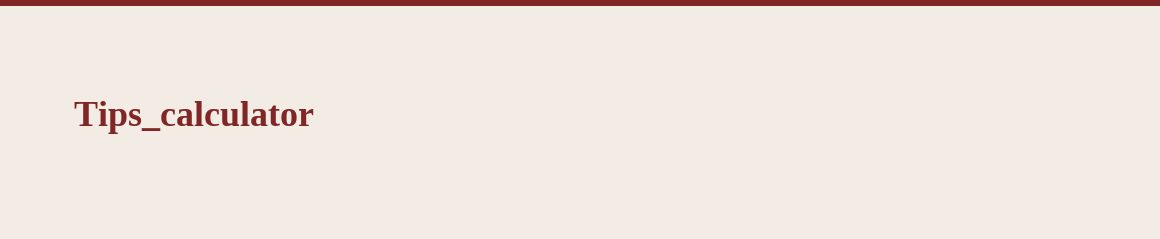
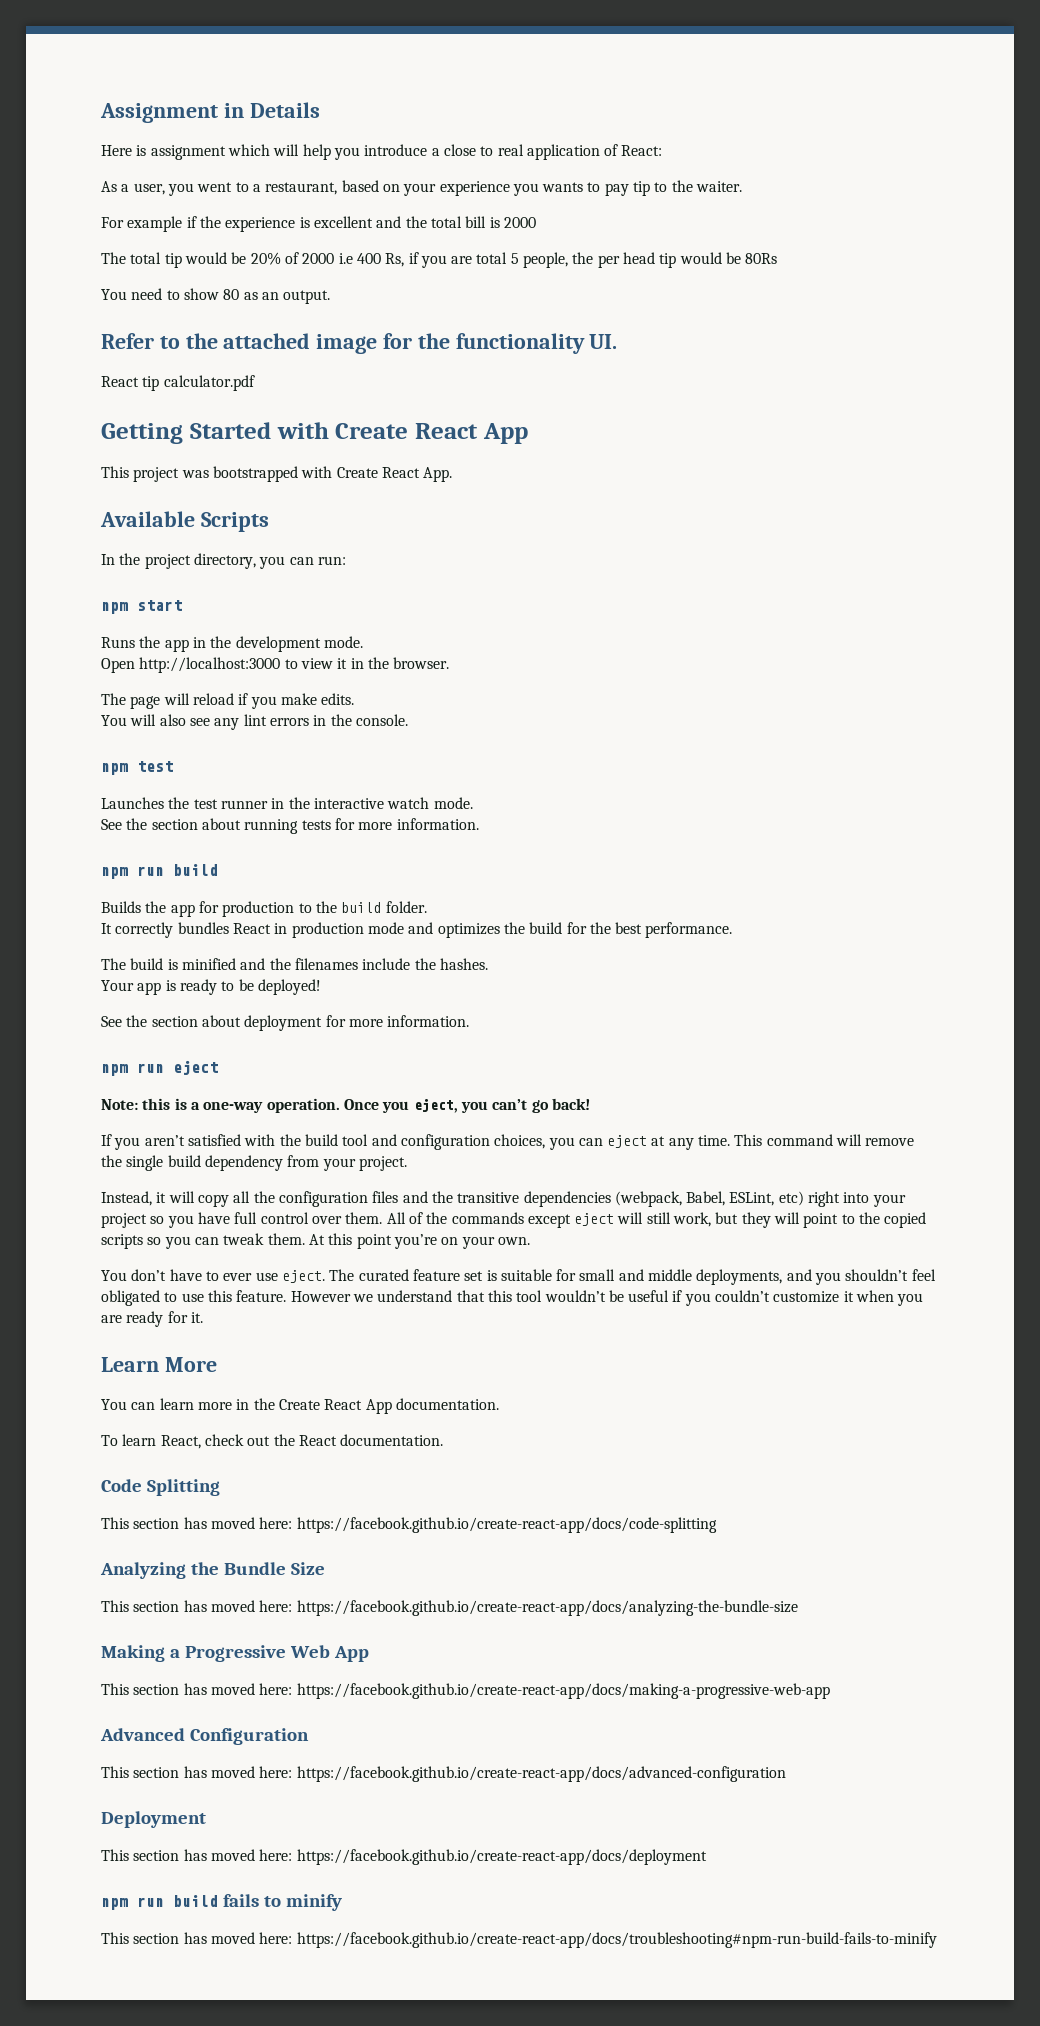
[74,101,314,134] Tips_calculator -> [100,102,320,123] [101,144,663,160] [101,180,743,196] [101,216,536,232] [101,252,778,268] [101,288,331,304] [101,333,618,354] [101,375,255,391] [101,422,528,444] [101,466,453,482] [100,511,269,532] [101,553,346,569] [101,600,182,614] [101,636,363,652] [101,657,450,673] [101,693,355,709] [101,714,408,730] [101,761,173,775] [101,797,473,809] [101,818,479,834] [101,864,218,879] [101,901,427,917] [101,922,733,938] [101,958,488,970] [101,979,321,995] [101,1015,470,1031] [101,1060,218,1076] [101,1098,590,1113] [101,1134,915,1150] [101,1155,407,1171] [101,1191,906,1207] [101,1212,927,1228] [101,1233,530,1249] [101,1269,936,1285] [101,1290,924,1306] [101,1311,203,1327] [101,1357,217,1372] [101,1398,499,1414] [101,1434,444,1449] [101,1479,220,1496] [101,1517,717,1533] [100,1562,325,1579] [101,1600,798,1616] [101,1645,369,1662] [101,1683,830,1699] [100,1728,309,1745] [101,1766,786,1782] [101,1811,206,1828] [101,1849,707,1865] [101,1894,342,1911] [101,1932,937,1948] Assignment in Details // Here is assignment which will help you introduce a close to real application of React: // As a user, you went to a restaurant, based on your experience you wants to pay tip to the waiter. // For example if the experience is excellent and the total bill is 2000 // The total tip would be 20% of 2000 i.e 400 Rs, if you are total 5 people, the per head tip would be 80Rs // You need to show 80 as an output. // Refer to the attached image for the functionality UI. // React tip calculator.pdf // Getting Started with Create React App // This project was bootstrapped with Create React App. // Available Scripts // In the project directory, you can run: // npm start // Runs the app in the development mode. // Open http://localhost:3000 to view it in the browser. // The page will reload if you make edits. // You will also see any lint errors in the console. // npm test // Launches the test runner in the interactive watch mode. // See the section about running tests for more information. // npm run build // Builds the app for production to the build folder. // It correctly bundles React in production mode and optimizes the build for the best performance. // The build is minified and the filenames include the hashes. // Your app is ready to be deployed! // See the section about deployment for more information. // npm run eject // Note: this is a one-way operation. Once you eject, you can’t go back! // If you aren’t satisfied with the build tool and configuration choices, you can eject at any time. This command will remove the single build dependency from your project. // Instead, it will copy all the configuration files and the transitive dependencies (webpack, Babel, ESLint, etc) right into your project so you have full control over them. All of the commands except eject will still work, but they will point to the copied scripts so you can tweak them. At this point you’re on your own. // You don’t have to ever use eject. The curated feature set is suitable for small and middle deployments, and you shouldn’t feel obligated to use this feature. However we understand that this tool wouldn’t be useful if you couldn’t customize it when you are ready for it. // Learn More // You can learn more in the Create React App documentation. // To learn React, check out the React documentation. // Code Splitting // This section has moved here: https://facebook.github.io/create-react-app/docs/code-splitting // Analyzing the Bundle Size // This section has moved here: https://facebook.github.io/create-react-app/docs/analyzing-the-bundle-size // Making a Progressive Web App // This section has moved here: https://facebook.github.io/create-react-app/docs/making-a-progressive-web-app // Advanced Configuration // This section has moved here: https://facebook.github.io/create-react-app/docs/advanced-configuration // Deployment // This section has moved here: https://facebook.github.io/create-react-app/docs/deployment // npm run build fails to minify // This section has moved here: https://facebook.github.io/create-react-app/docs/troubleshooting#npm-run-build-fails-to-minify

